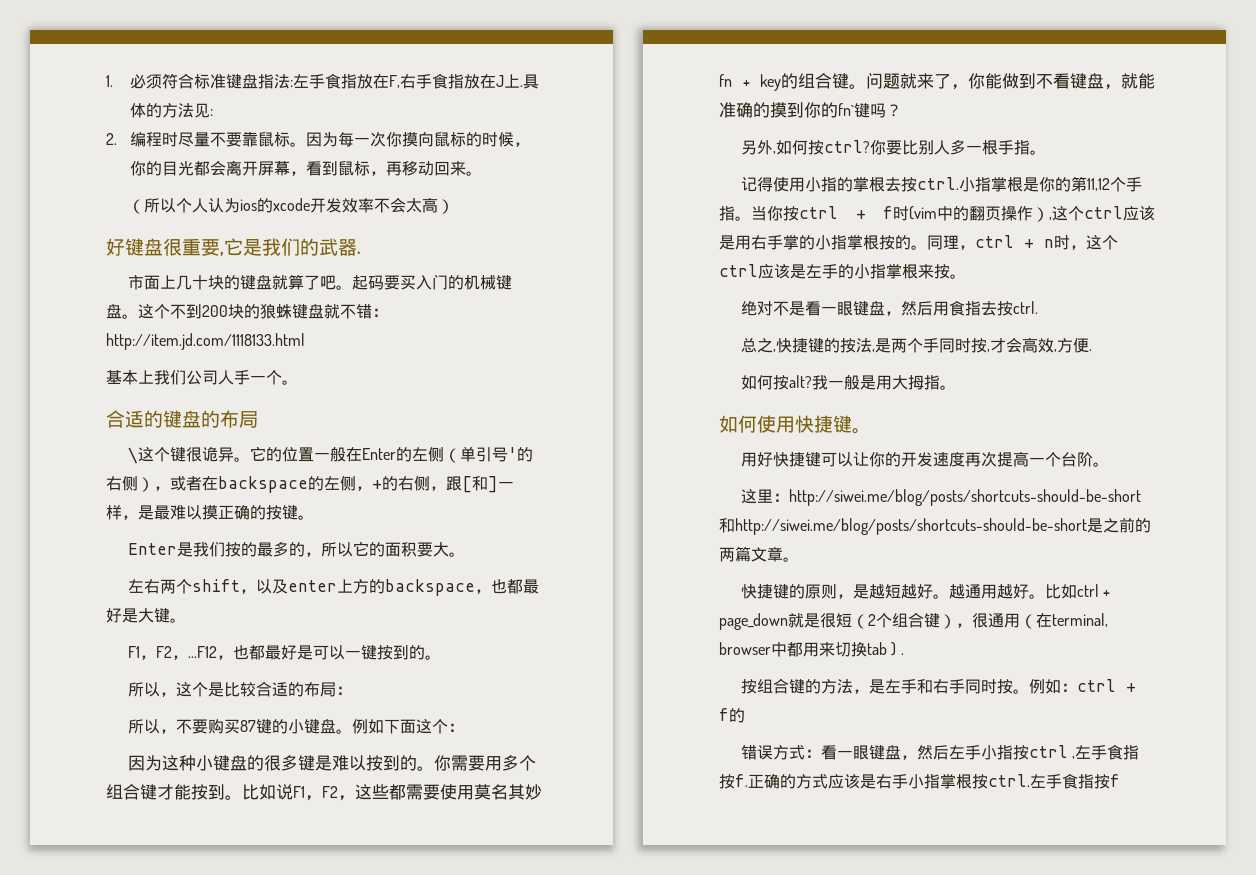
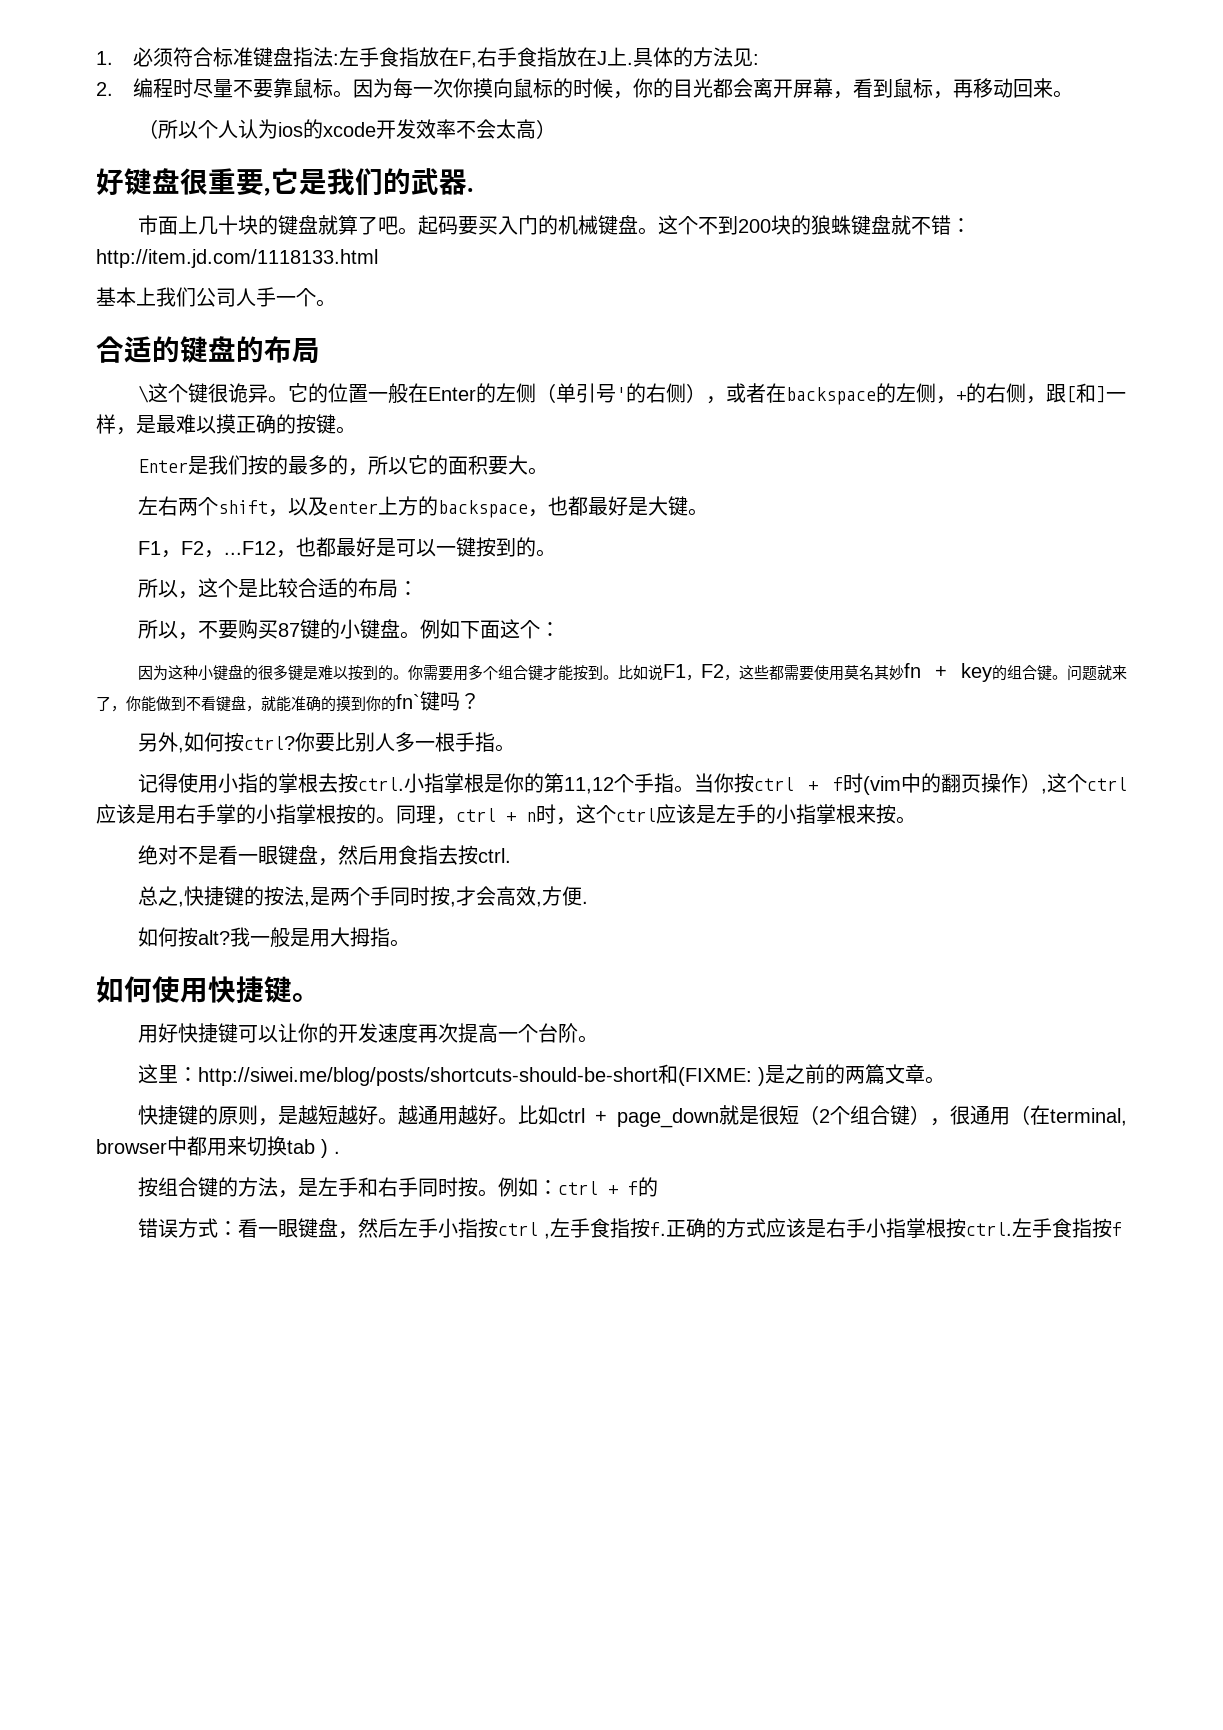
[735,518,1087,535] http://siwei.me/blog/posts/shortcuts-should-be-short -> [677,1067,765,1086] (FIXME: )

